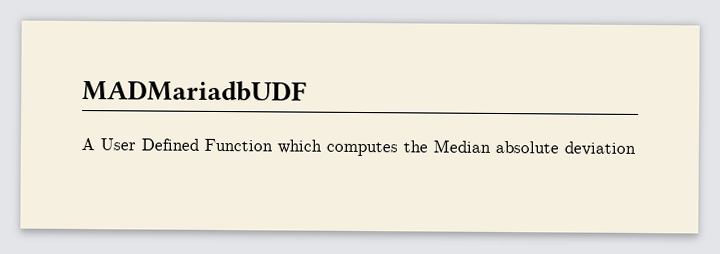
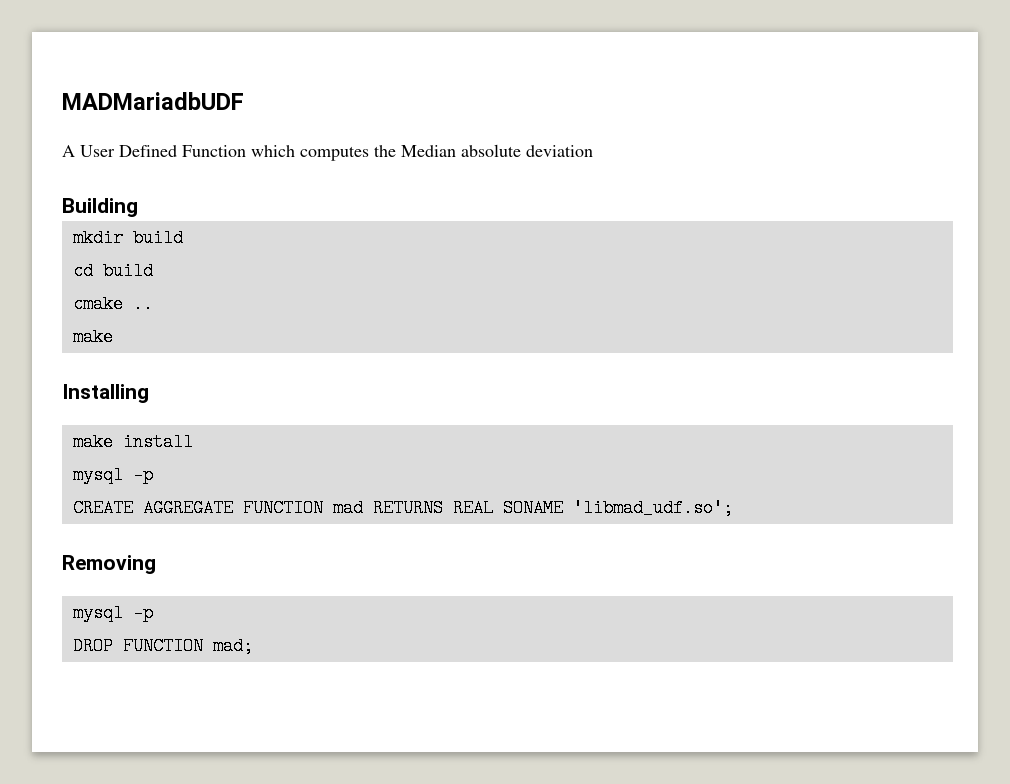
(636, 148) none -> [62,198,138,217] [72,229,183,247] [72,262,153,280] [72,295,153,313] [72,328,113,346] [62,384,149,403] [72,433,193,451] [72,466,153,484] [72,499,733,517] [62,555,156,574] [72,604,153,622] [72,637,253,655] // Building // mkdir build // cd build // cmake .. // make // Installing // make install // mysql -p // CREATE AGGREGATE FUNCTION mad RETURNS REAL SONAME 'libmad_udf.so'; // Removing // mysql -p // DROP FUNCTION mad;

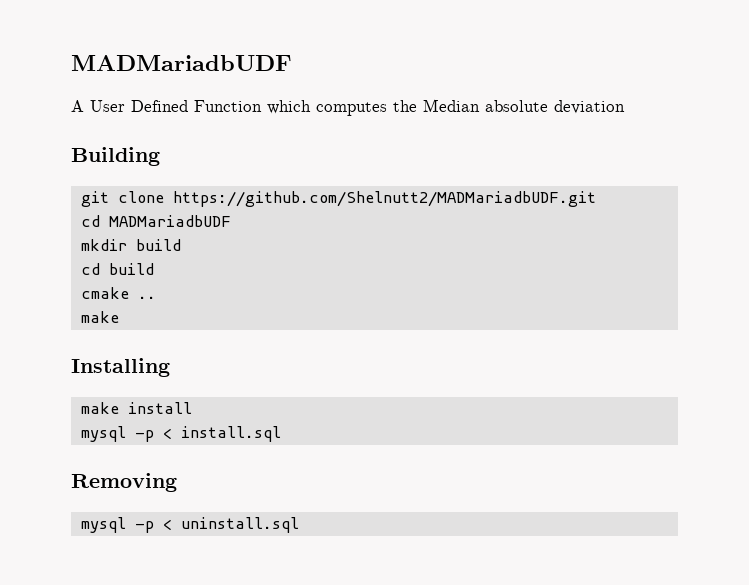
(138, 207) none -> [80,191,596,207] [80,215,231,227] // git clone https://github.com/Shelnutt2/MADMariadbUDF.git // cd MADMariadbUDF
[72,499,733,517] // CREATE AGGREGATE FUNCTION mad RETURNS REAL SONAME 'libmad_udf.so'; -> [162,426,281,442] < install.sql
[72,637,253,655] // DROP FUNCTION mad; -> [162,517,299,533] < uninstall.sql

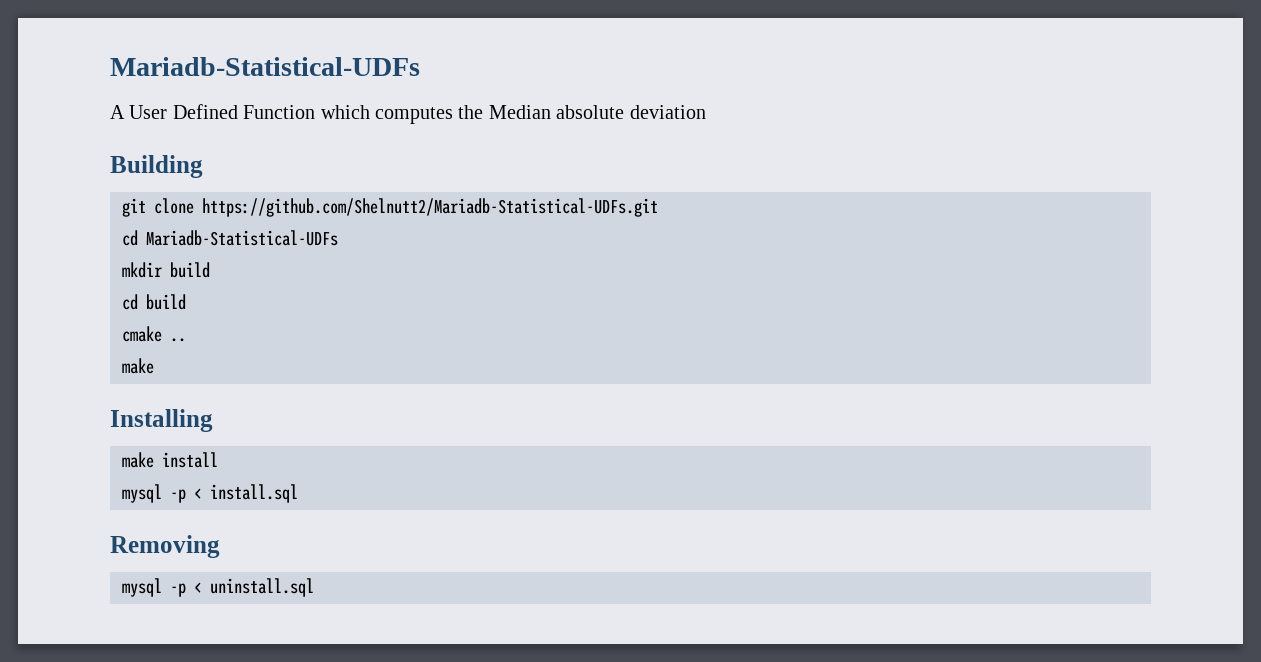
[71,55,292,71] MADMariadbUDF -> [110,57,420,76] Mariadb-Statistical-UDFs
[172,191,596,207] [80,215,231,227] https://github.com/Shelnutt2/MADMariadbUDF.git // cd MADMariadbUDF -> [202,198,658,217] [122,230,338,246] https://github.com/Shelnutt2/Mariadb-Statistical-UDFs.git // cd Mariadb-Statistical-UDFs

